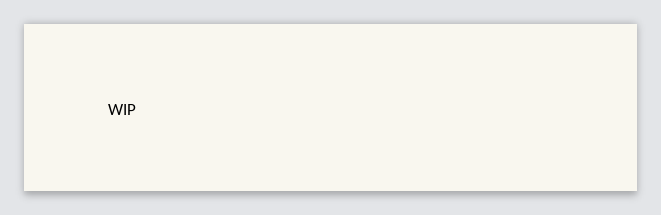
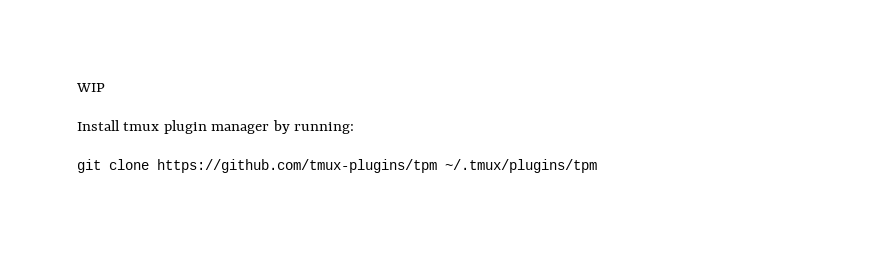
(136, 109) none -> [77,120,355,134] [77,159,597,173] // Install tmux plugin manager by running: // git clone https://github.com/tmux-plugins/tpm ~/.tmux/plugins/tpm

